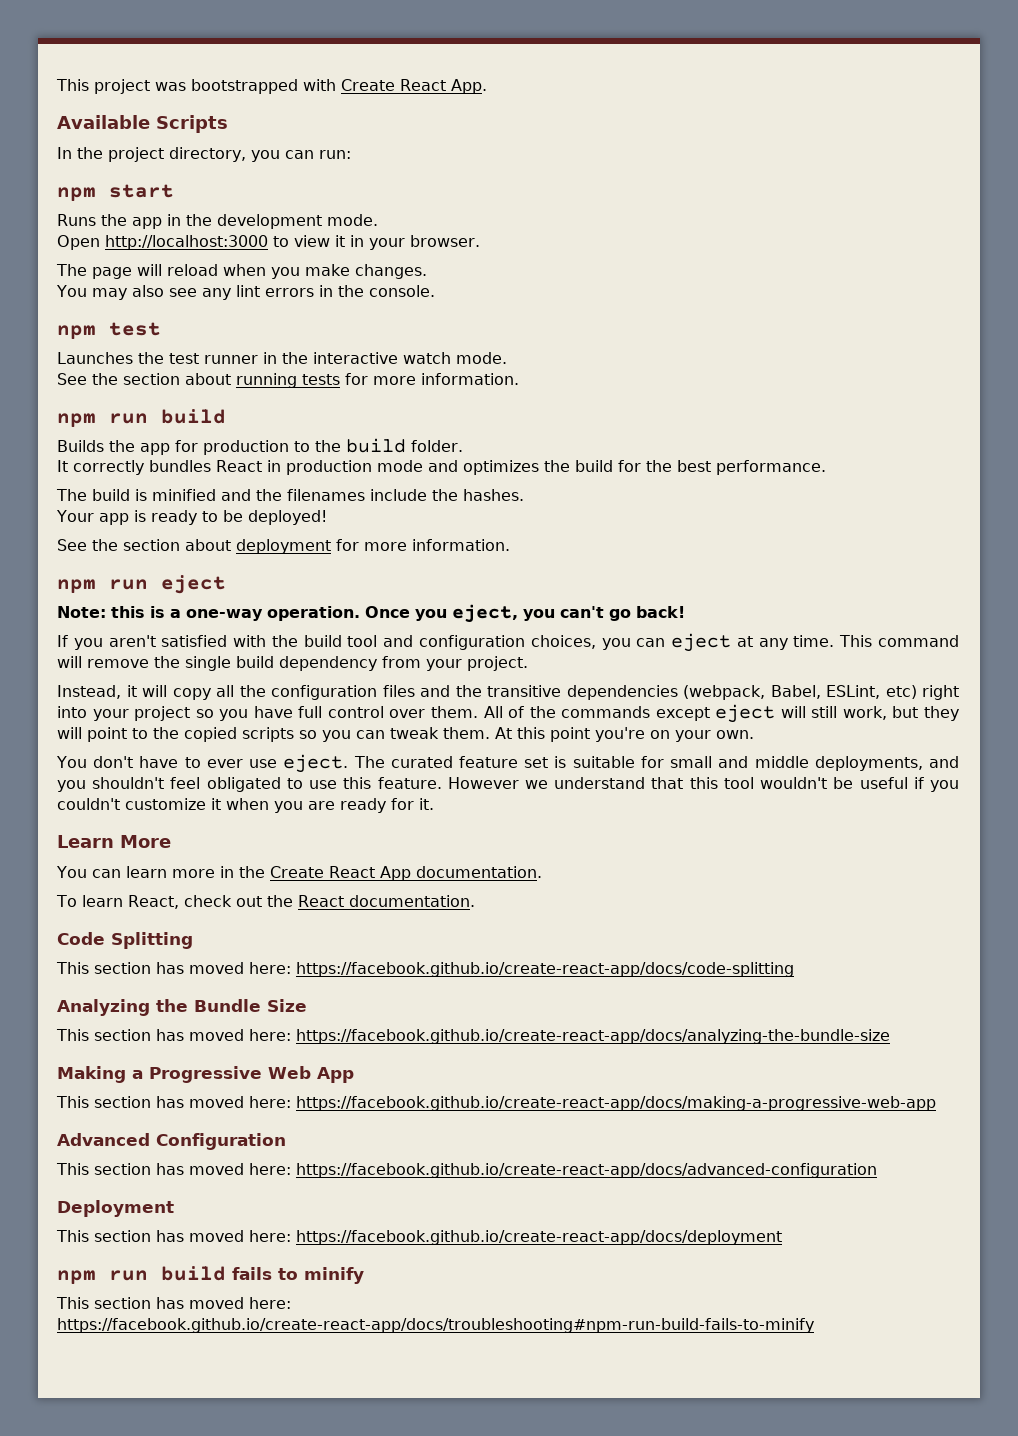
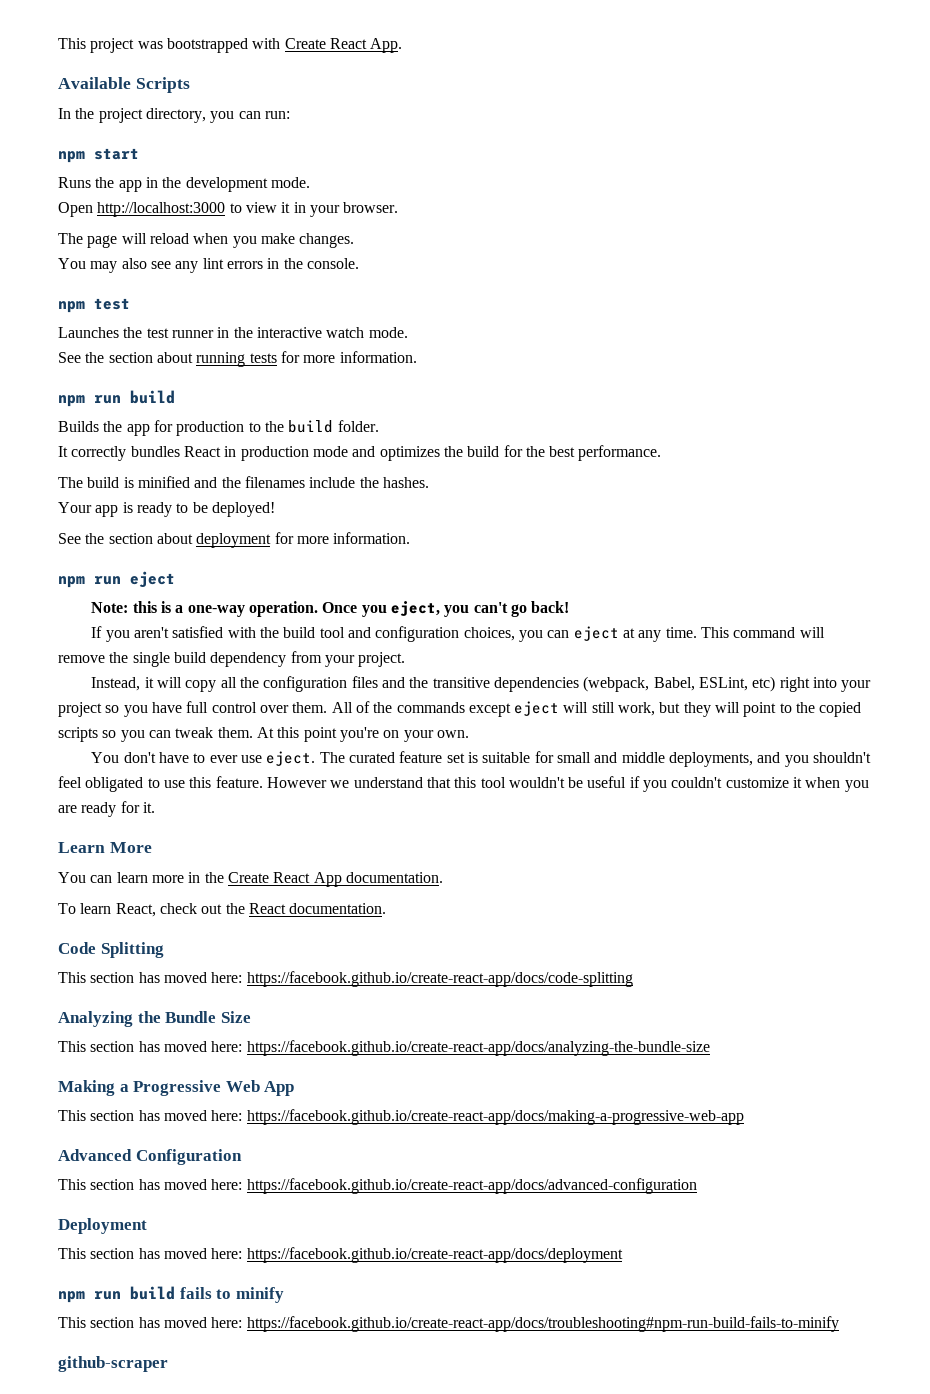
(814, 1325) none -> [58,1356,168,1372] // github-scraper

